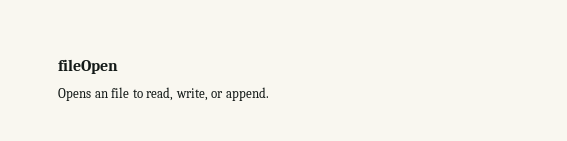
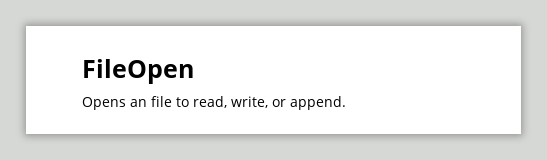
[58,59,118,74] fileOpen -> [82,59,194,84] FileOpen

